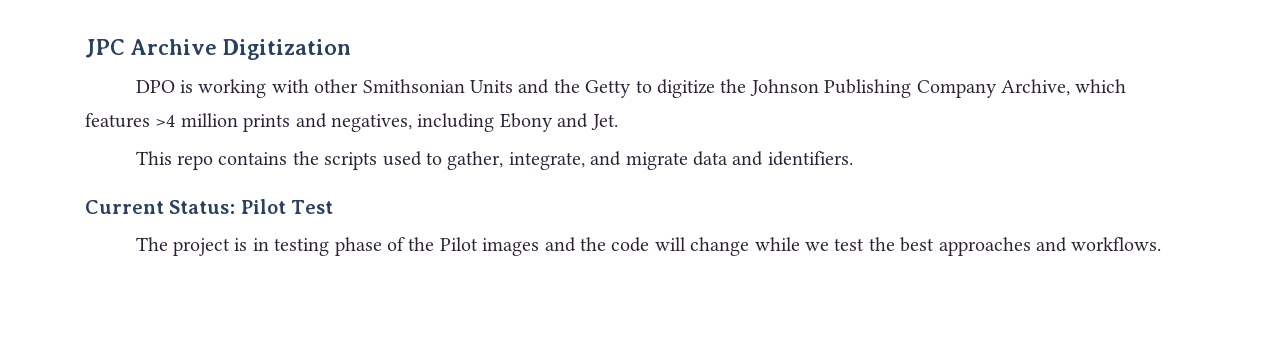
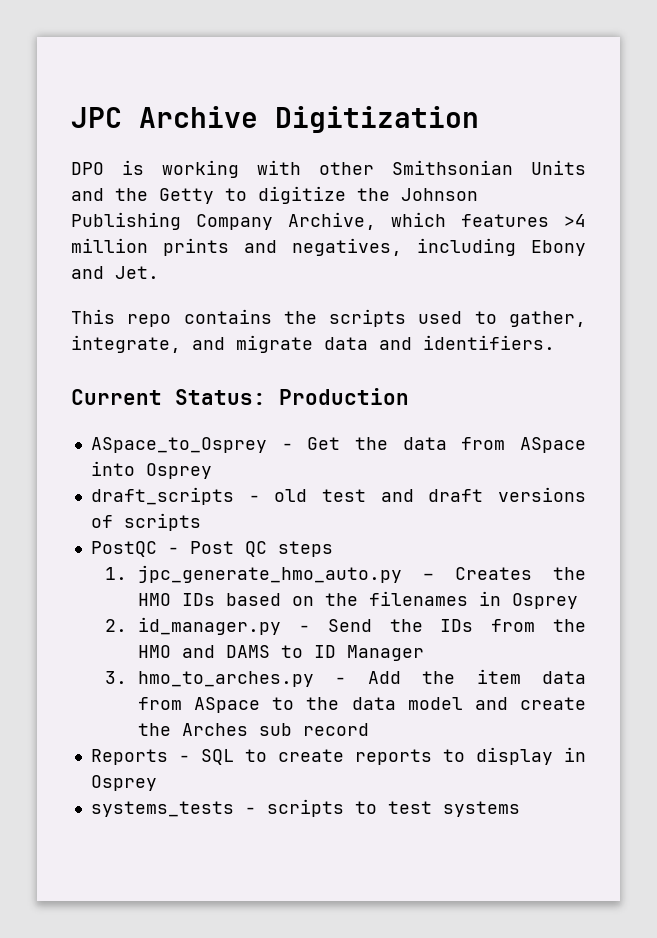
[240,199,334,214] [135,237,1162,256] Pilot Test // The project is in testing phase of the Pilot images and the code will change while we test the best approaches and workflows. -> [279,388,409,405] [90,437,586,453] [90,461,212,479] [90,487,586,505] [90,513,201,531] [90,541,333,557] [104,565,586,583] [137,591,578,609] [104,617,586,635] [137,645,424,661] [104,669,586,687] [137,697,586,713] [137,723,369,736] [90,747,586,765] [90,775,157,791] [90,799,520,817] Production // ASpace_to_Osprey - Get the data from ASpace into Osprey // draft_scripts - old test and draft versions of scripts // PostQC - Post QC steps // 1. jpc_generate_hmo_auto.py – Creates the HMO IDs based on the filenames in Osprey // 2. id_manager.py - Send the IDs from the HMO and DAMS to ID Manager // 3. hmo_to_arches.py - Add the item data from ASpace to the data model and create the Arches sub record // Reports - SQL to create reports to display in Osprey // systems_tests - scripts to test systems

